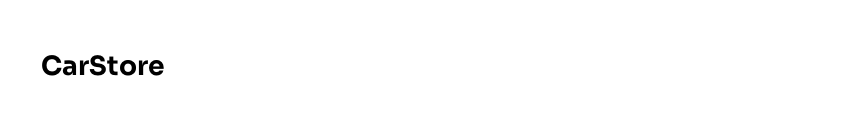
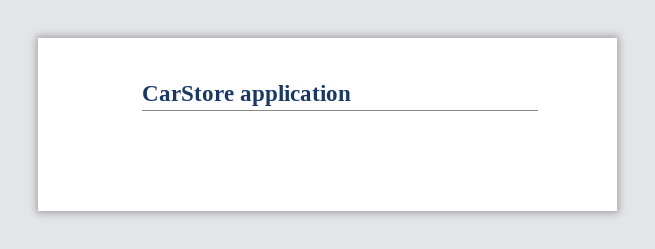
(165, 65) none -> [240,85,352,106] application

